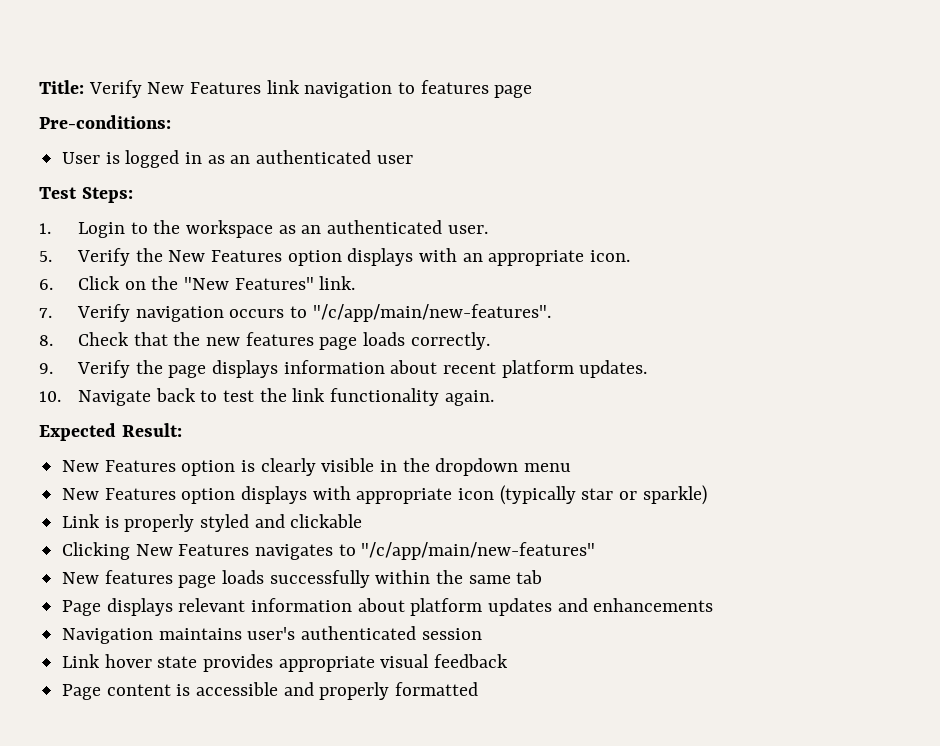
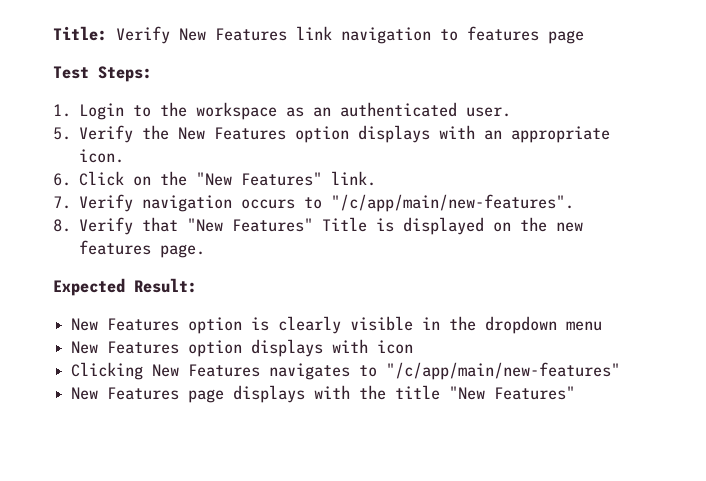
[39,115,171,129] [62,150,413,168] // Pre-conditions: // User is logged in as an authenticated user -> (584, 37) none
[77,332,490,350] [39,360,648,378] [39,388,494,406] Check that the new features page loads correctly. // 9. Verify the page displays information about recent platform updates. // 10. Navigate back to test the link functionality again. -> [79,217,584,235] [79,240,206,258] Verify that "New Features" Title is displayed on the new features page.
[356,488,453,504] appropriate -> (369, 346) none
[499,485,707,505] [62,514,363,532] (typically star or sparkle) // Link is properly styled and clickable -> (414, 347) none
[104,570,543,588] [62,598,714,616] [62,626,482,644] [62,654,509,672] [62,682,479,700] features page loads successfully within the same tab // Page displays relevant information about platform updates and enhancements // Navigation maintains user's authenticated session // Link hover state provides appropriate visual feedback // Page content is accessible and properly formatted -> [107,385,576,403] Features page displays with the title "New Features"

